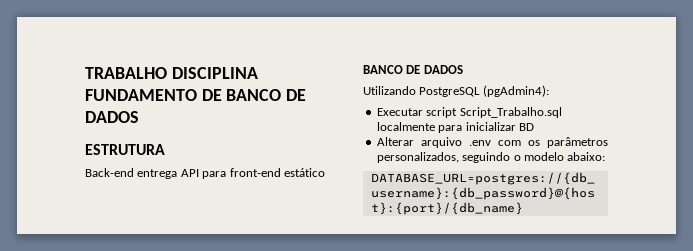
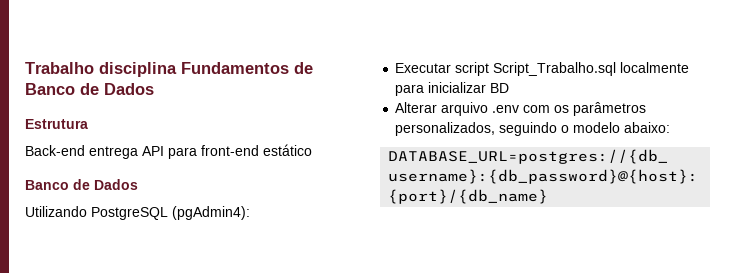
[85,67,258,79] [85,89,307,101] [85,111,139,123] [85,144,165,155] TRABALHO DISCIPLINA FUNDAMENTO DE BANCO DE DADOS // ESTRUTURA -> [25,62,313,77] [25,83,154,95] [25,119,88,129] Trabalho disciplina Fundamentos de Banco de Dados // Estrutura
[363,65,463,74] BANCO DE DADOS -> [25,179,138,190] Banco de Dados

